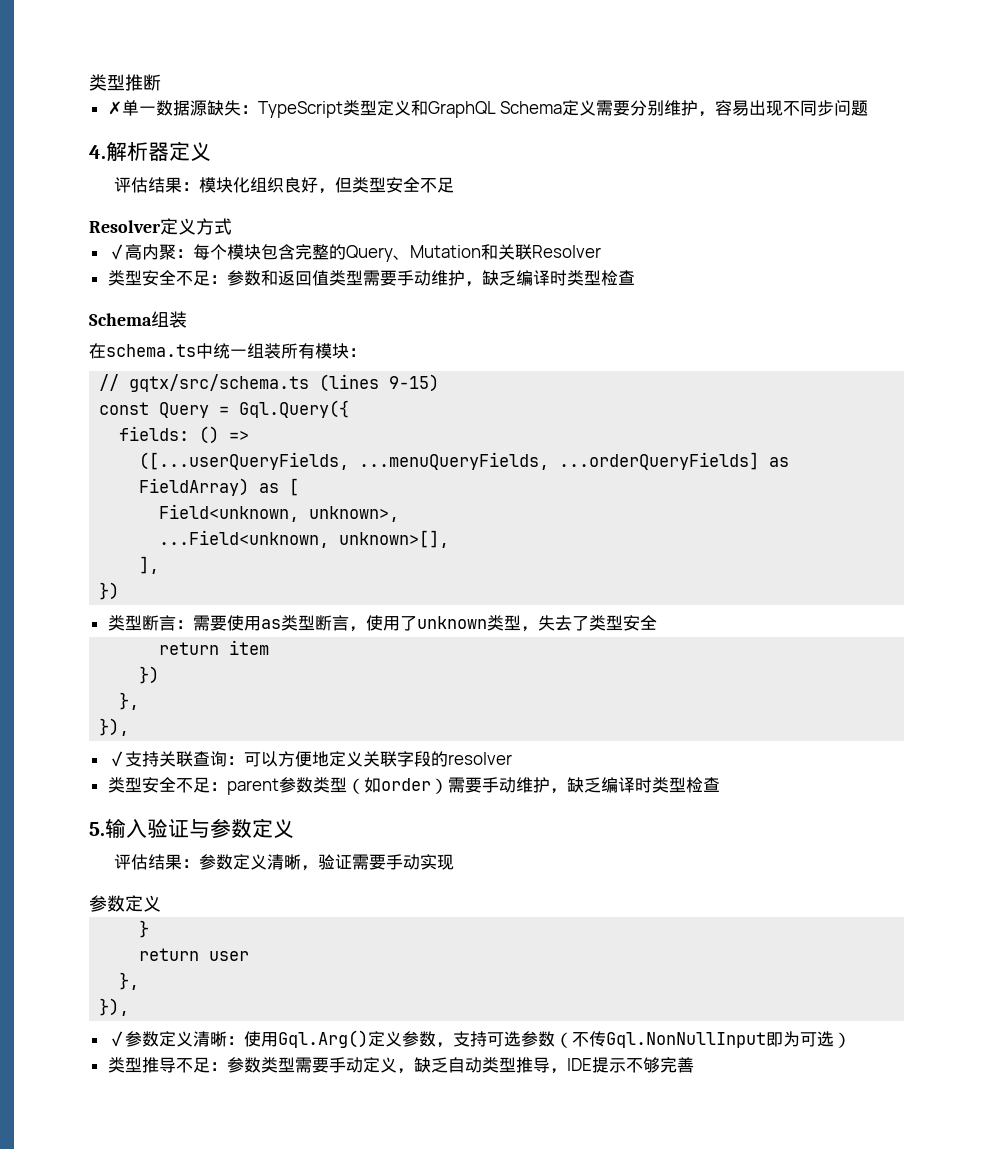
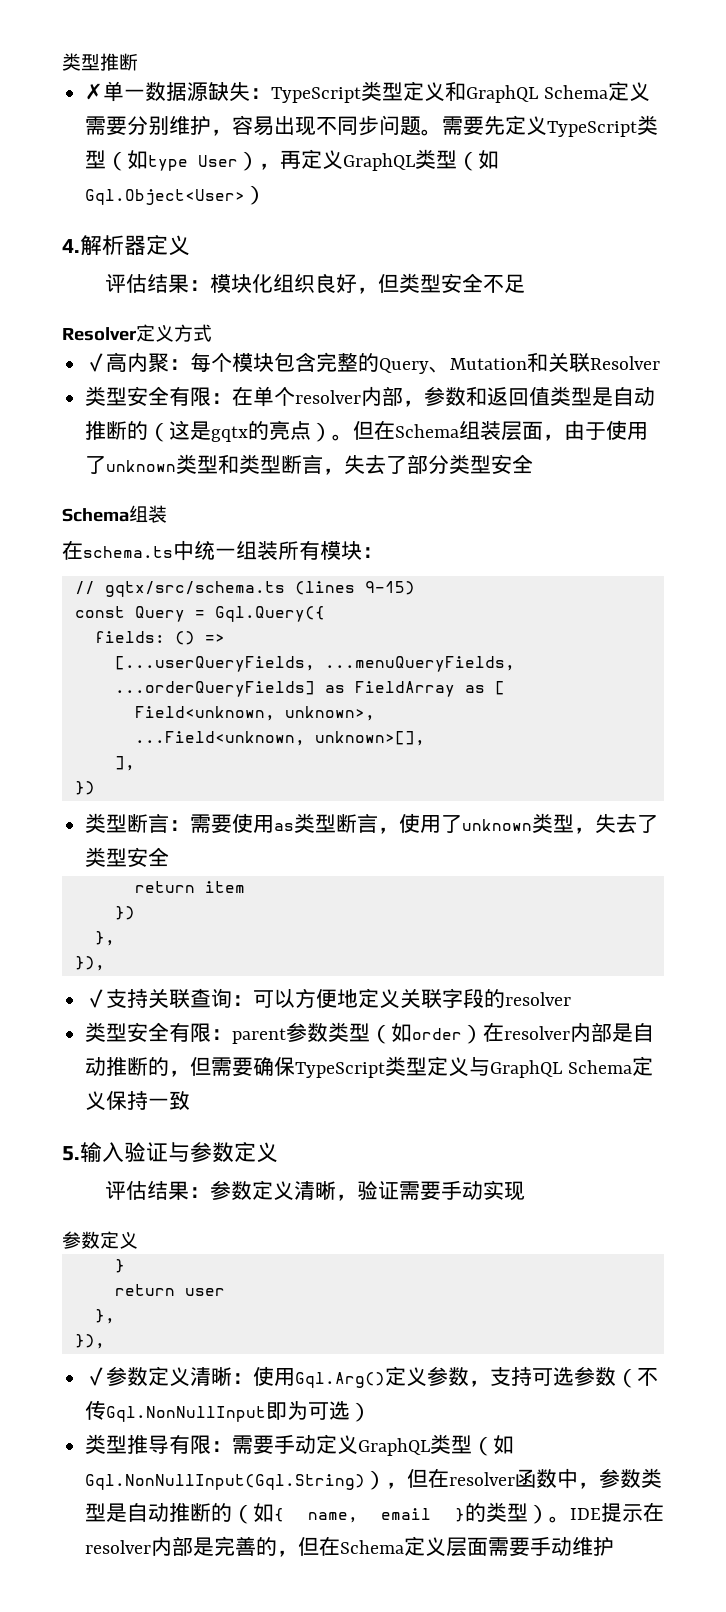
(869, 108) none -> [421,115,659,137] [85,149,500,171] [85,185,267,205] 。需要先定义TypeScript类型（如type User），再定义GraphQL类型（如Gql.Object<User>）
[175,270,635,287] 不足：参数和返回值类型需要手动维护，缺乏编译时类型检查 -> [169,386,656,407] [85,420,649,442] [85,454,534,475] 有限：在单个resolver内部，参数和返回值类型是自动推断的（这是gqtx的亮点）。但在Schema组装层面，由于使用了unknown类型和类型断言，失去了部分类型安全
[139,452,350,470] ([...userQueryFields, -> [114,656,315,672] [...userQueryFields,
[139,478,250,496] FieldArray) -> [354,681,455,697] FieldArray
[175,777,210,793] 不足 -> [169,1022,212,1042] 有限
[447,777,720,794] 需要手动维护，缺乏编译时类型检查 -> [483,1022,655,1042] [85,1056,653,1078] [85,1090,191,1110] 在resolver内部是自动推断的，但需要确保TypeScript类型定义与GraphQL Schema定义保持一致
[175,1057,694,1074] 不足：参数类型需要手动定义，缺乏自动类型推导，IDE提示不够完善 -> [169,1434,515,1456] [85,1468,663,1490] [85,1502,664,1524] [85,1536,615,1557] 有限：需要手动定义GraphQL类型（如Gql.NonNullInput(Gql.String)），但在resolver函数中，参数类型是自动推断的（如{ name, email }的类型）。IDE提示在resolver内部是完善的，但在Schema定义层面需要手动维护

